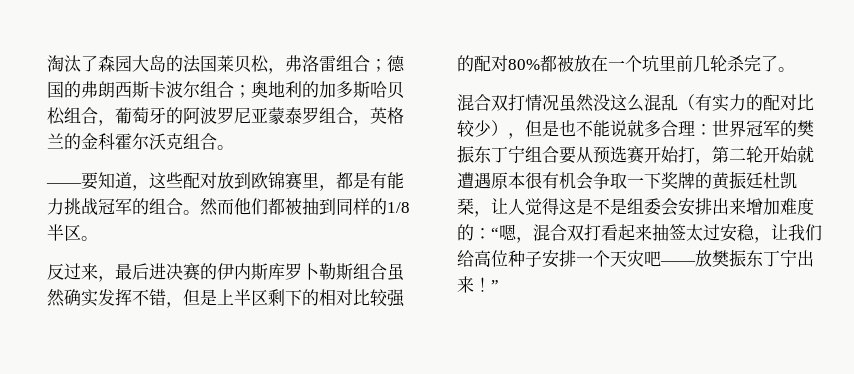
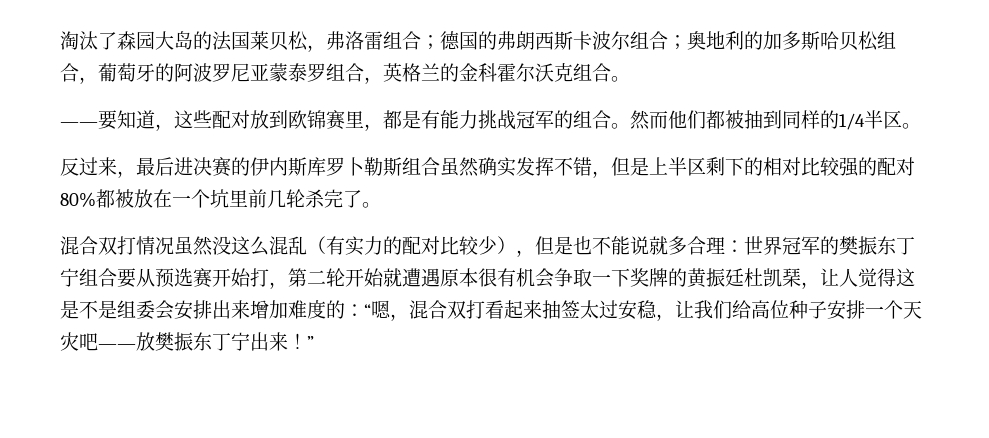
[387,202,410,213] 1/8 -> [839,113,865,130] 1/4

